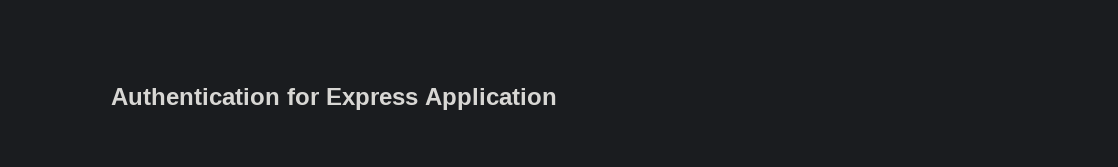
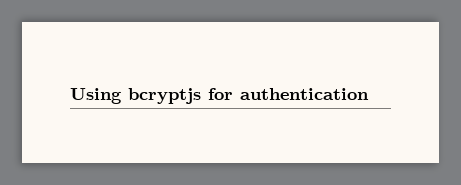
[111,88,557,110] Authentication for Express Application -> [70,88,369,104] Using bcryptjs for authentication

